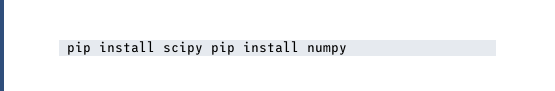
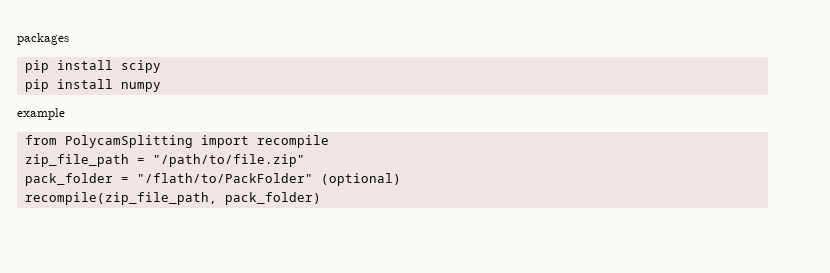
(66, 48) none -> [17,33,69,45] packages //
(203, 48) none -> (161, 66) //
(347, 50) none -> [17,108,65,120] [24,135,329,148] [24,154,305,167] [24,173,401,186] [24,192,321,205] // example // from PolycamSplitting import recompile // zip_file_path = "/path/to/file.zip" // pack_folder = "/flath/to/PackFolder" (optional) // recompile(zip_file_path, pack_folder)

